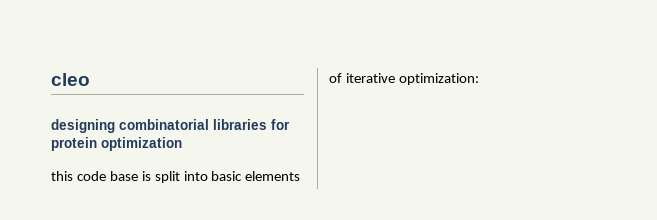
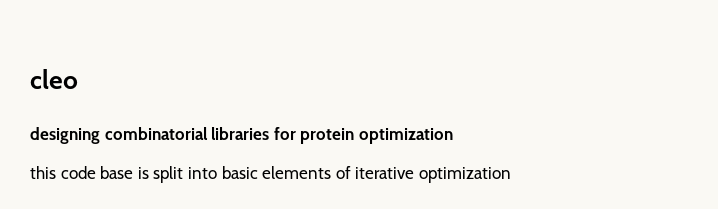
[398,73,479,85] optimization: -> [418,167,511,183] optimization

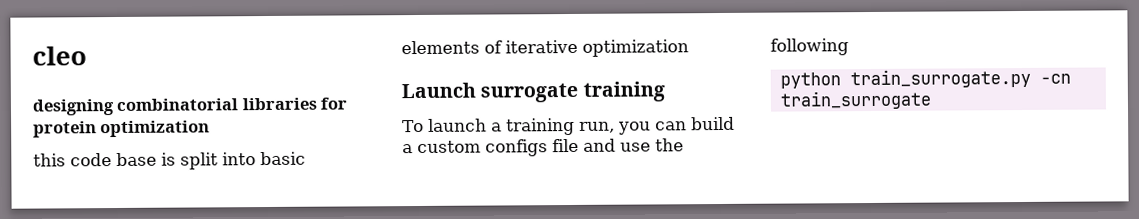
(511, 175) none -> [401,81,665,103] [402,116,735,136] [402,138,684,157] [770,38,849,56] [779,68,1071,89] [779,90,932,110] // Launch surrogate training // To launch a training run, you can build a custom configs file and use the following // python train_surrogate.py -cn train_surrogate

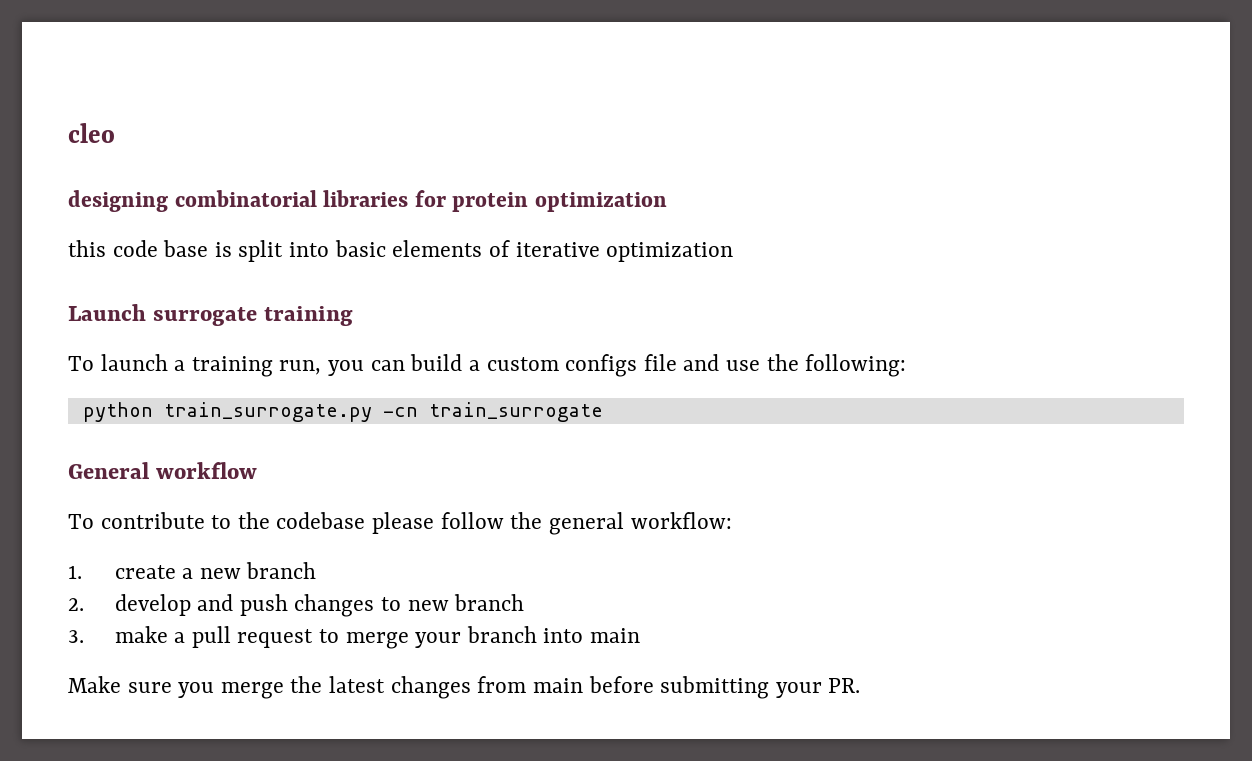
[770,38,849,56] following -> [805,354,907,377] following:
(932, 100) none -> [68,462,257,479] [68,512,732,535] [68,562,317,579] [68,594,525,617] [68,626,641,649] [68,676,861,699] // General workflow // To contribute to the codebase please follow the general workflow: // 1. create a new branch // 2. develop and push changes to new branch // 3. make a pull request to merge your branch into main // Make sure you merge the latest changes from main before submitting your PR.

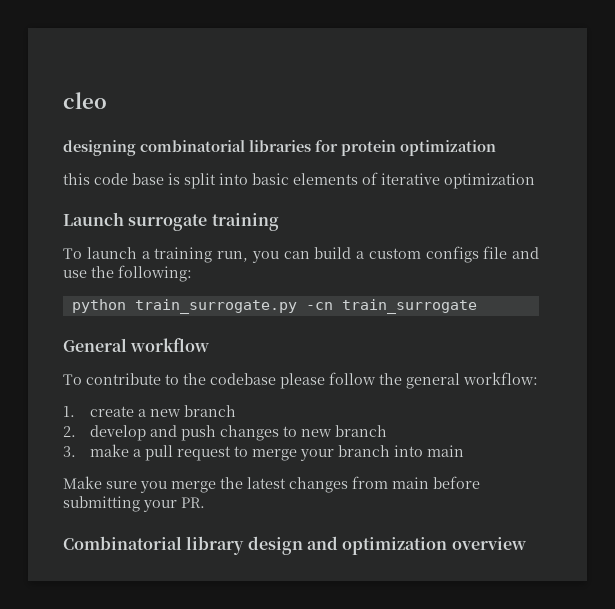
(861, 685) none -> [63,536,526,555] // Combinatorial library design and optimization overview

